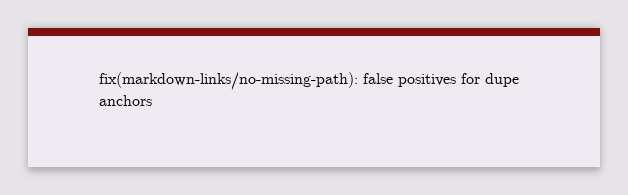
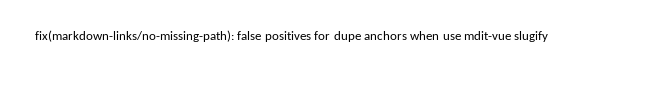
(152, 100) none -> [410,31,549,42] when use mdit-vue slugify

